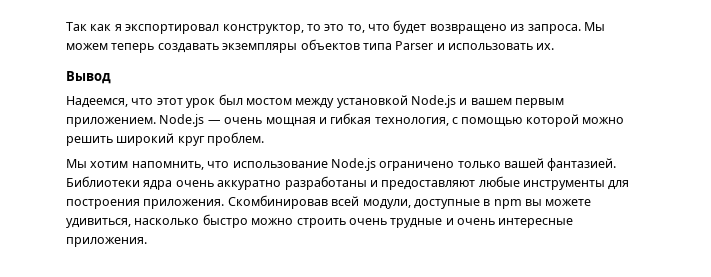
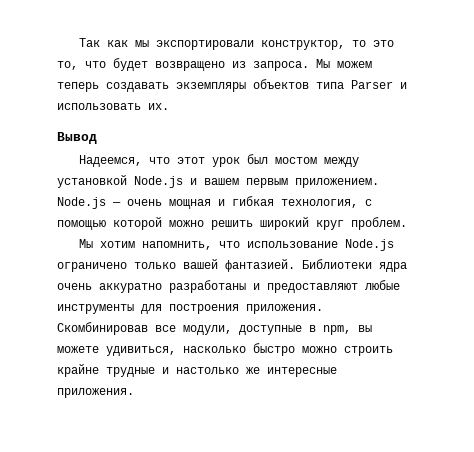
[114,24,220,34] я экспортировал -> [134,40,254,50] мы экспортировали
[331,196,360,206] всей -> [155,325,176,332] все
[493,199,522,209] npm -> [323,325,351,335] npm,
[348,218,387,225] очень -> [57,364,99,377] крайне
[457,218,495,225] очень -> [176,367,260,374] настолько же

